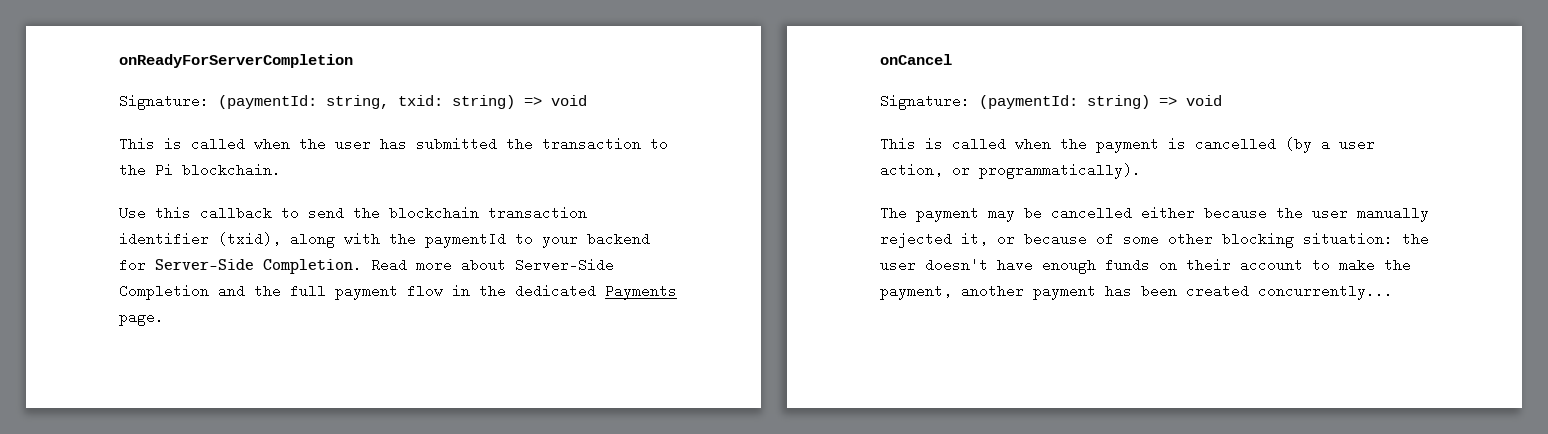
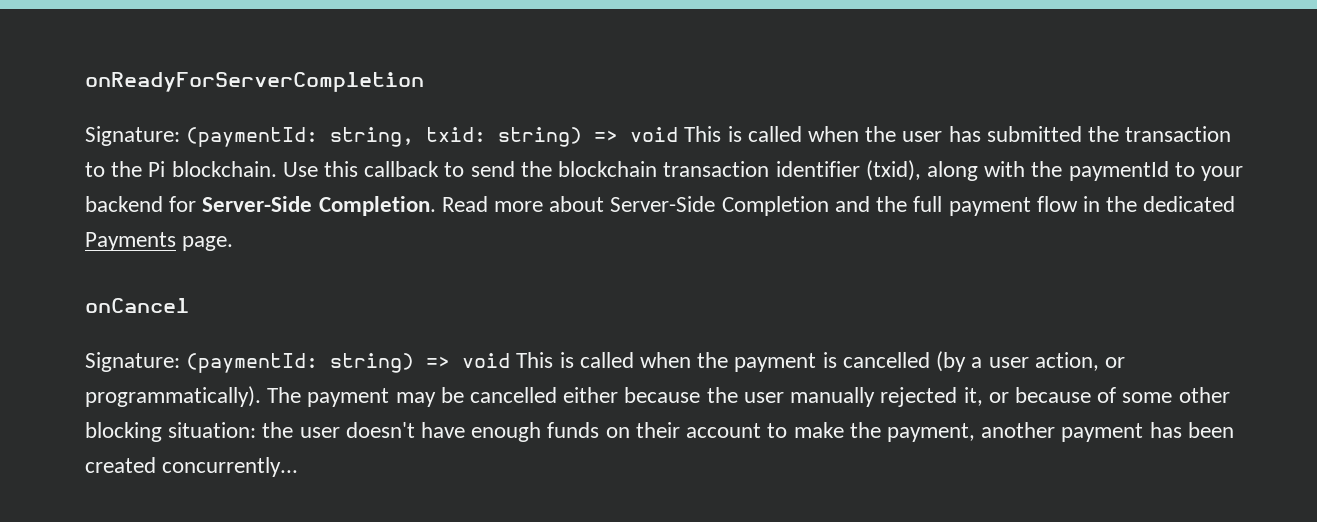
(587, 100) // -> (679, 134) none
(281, 170) // -> (277, 169) none
(1222, 100) // -> (511, 360) none
(1141, 171) // -> (261, 396) none

